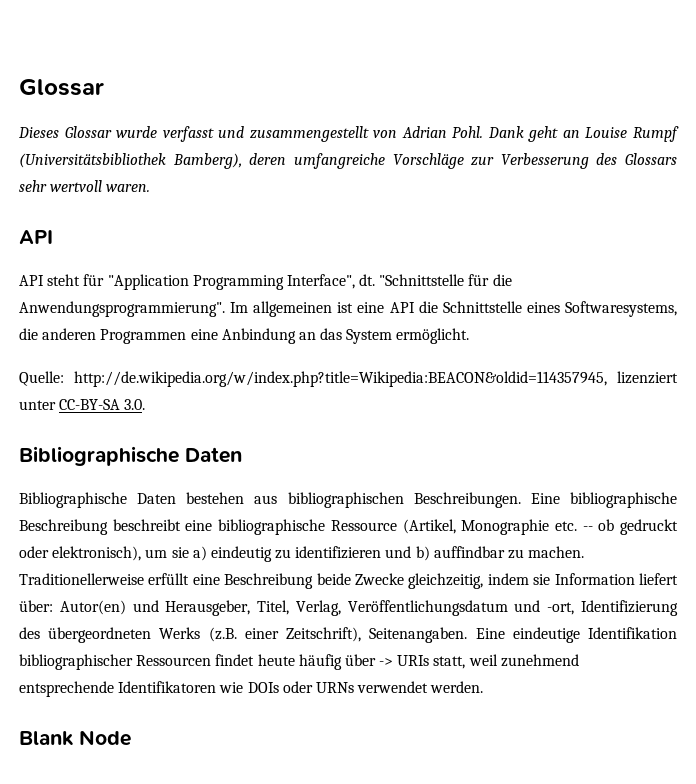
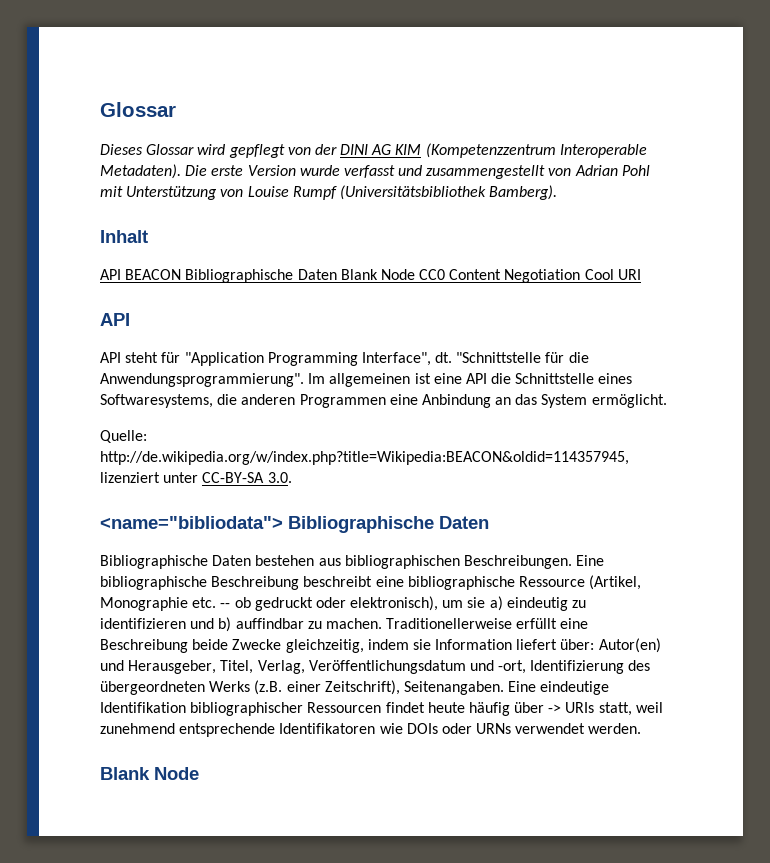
(112, 132) none -> [197,143,647,158] [100,164,296,179] wird gepflegt von der DINI AG KIM (Kompetenzzentrum Interoperable Metadaten). Die erste Version
[452,126,680,142] [19,153,677,169] [19,180,151,192] Pohl. Dank geht an Louise Rumpf (Universitätsbibliothek Bamberg), deren umfangreiche Vorschläge zur Verbesserung des Glossars sehr wertvoll waren. -> [621,165,650,176] [100,185,558,200] [100,230,148,243] [100,269,641,283] Pohl mit Unterstützung von Louise Rumpf (Universitätsbibliothek Bamberg). // Inhalt // API BEACON Bibliographische Daten Blank Node CC0 Content Negotiation Cool URI
(146, 404) none -> [100,516,283,529] <name="bibliodata">

